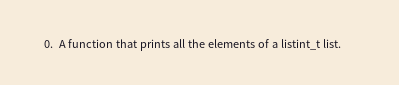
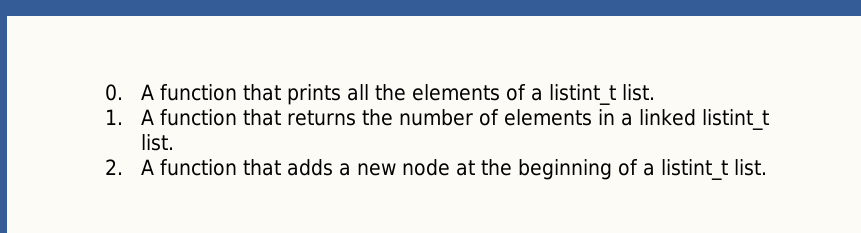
(342, 43) none -> [105,109,769,130] [140,134,174,151] [105,159,767,180] // 1. A function that returns the number of elements in a linked listint_t list. // 2. A function that adds a new node at the beginning of a listint_t list.

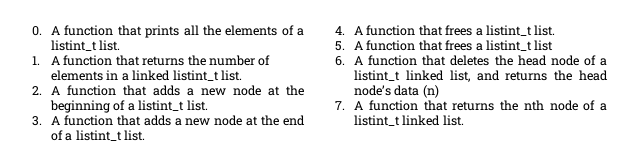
(767, 167) none -> [32,115,305,126] [51,130,146,141] [335,25,556,36] [335,40,554,51] [335,55,607,66] [354,70,608,82] [354,85,439,98] [335,100,607,111] [354,115,464,126] // 3. A function that adds a new node at the end of a listint_t list. // 4. A function that frees a listint_t list. // 5. A function that frees a listint_t list // 6. A function that deletes the head node of a listint_t linked list, and returns the head node’s data (n) // 7. A function that returns the nth node of a listint_t linked list.

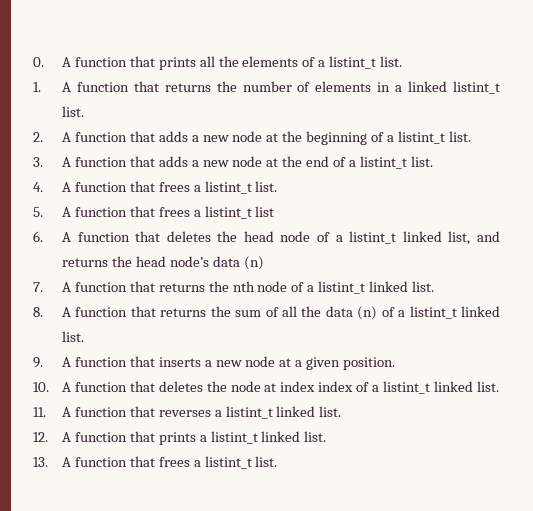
(464, 120) none -> [33,306,501,320] [61,331,84,342] [33,356,396,370] [33,381,499,394] [33,406,342,419] [33,431,327,445] [33,456,278,469] // 8. A function that returns the sum of all the data (n) of a listint_t linked list. // 9. A function that inserts a new node at a given position. // 10. A function that deletes the node at index index of a listint_t linked list. // 11. A function that reverses a listint_t linked list. // 12. A function that prints a listint_t linked list. // 13. A function that frees a listint_t list.

